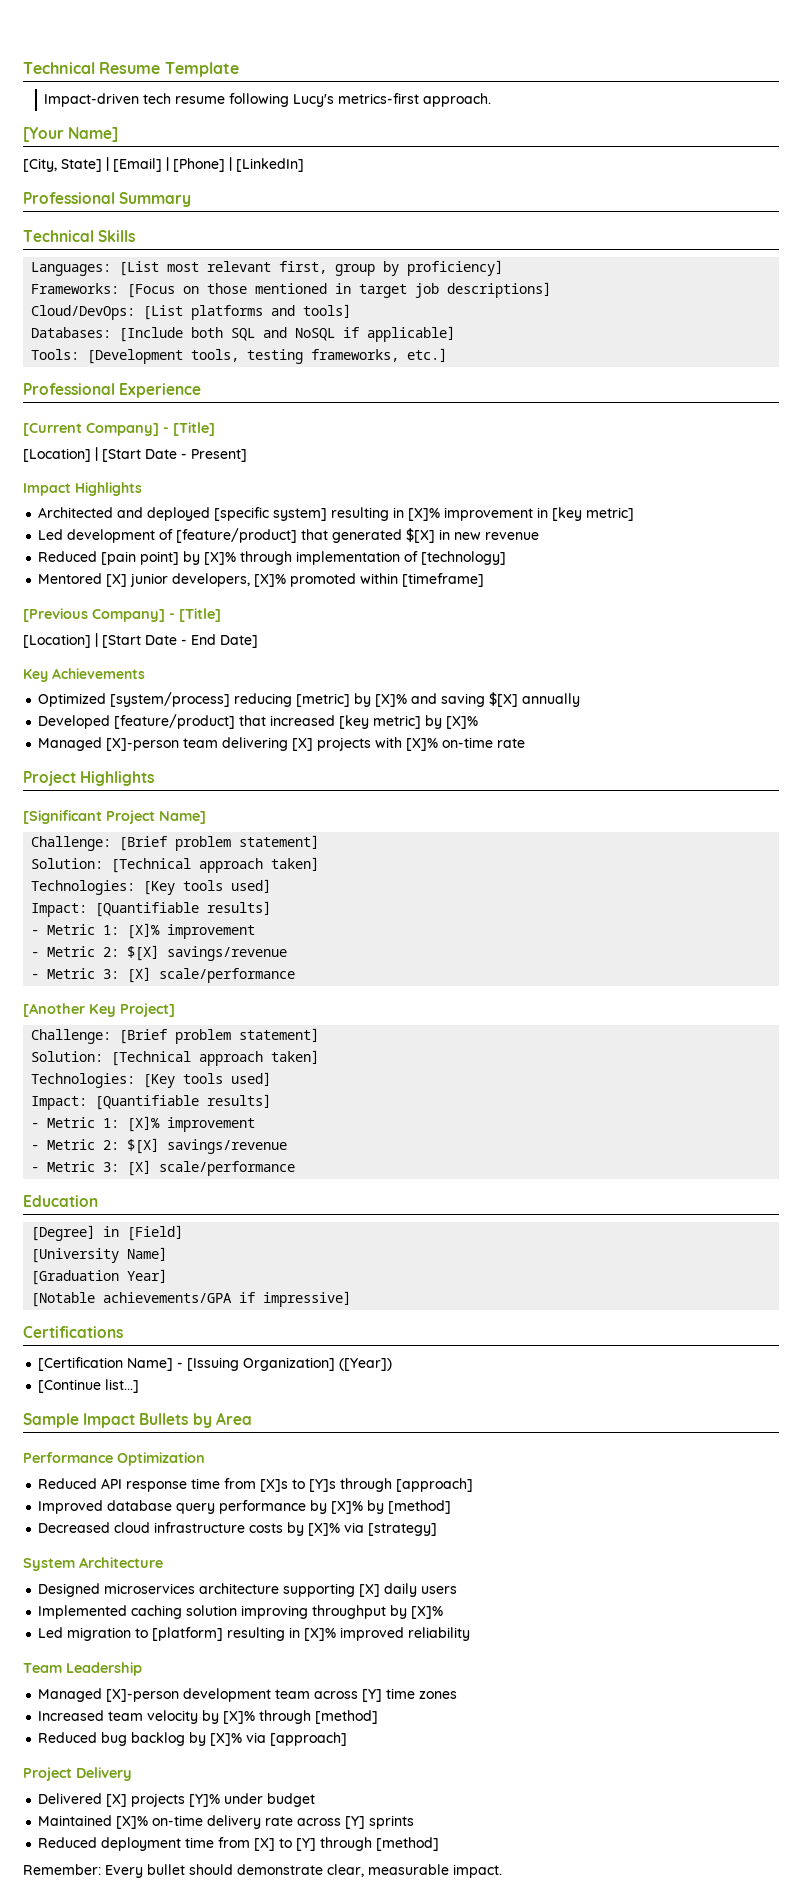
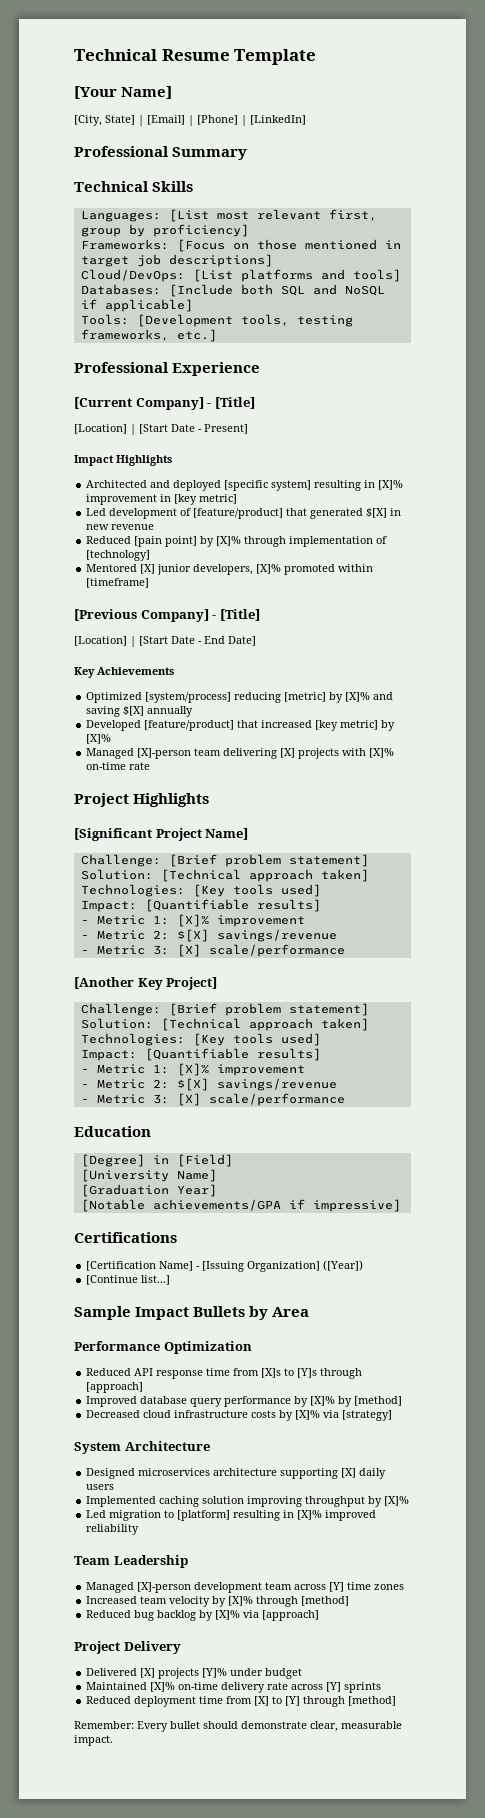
[44,93,492,107] // Impact-driven tech resume following Lucy's metrics-first approach. -> (317, 57) none

